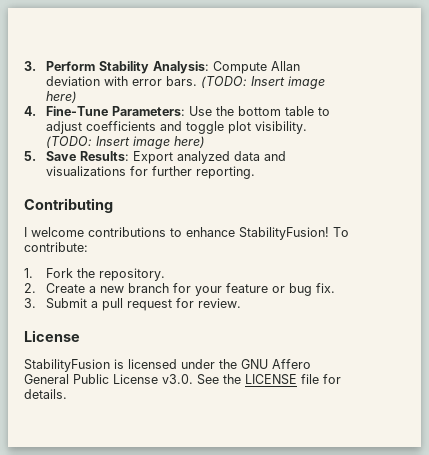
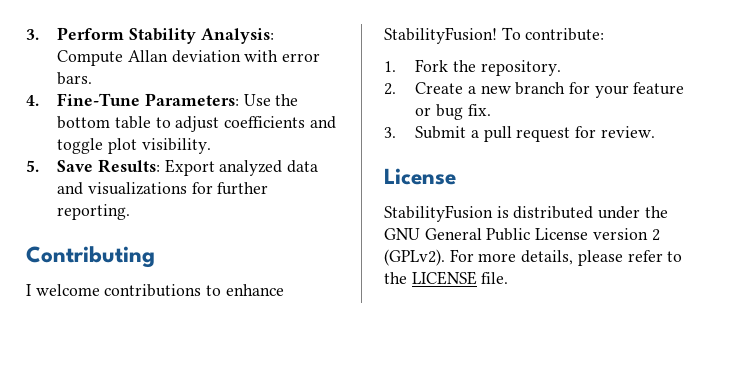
[201,76,326,89] [46,91,78,103] (TODO: Insert image here) -> (93, 78) none
[46,136,206,149] (TODO: Insert image here) -> (211, 146) none
[128,359,177,369] licensed -> [513,206,594,219] distributed
[272,359,311,369] Affero -> (420, 234) none
[162,374,341,385] [24,389,67,399] v3.0. See the LICENSE file for details. -> [592,228,660,241] [384,249,683,266] [384,271,509,285] version 2 (GPLv2). For more details, please refer to the LICENSE file.

